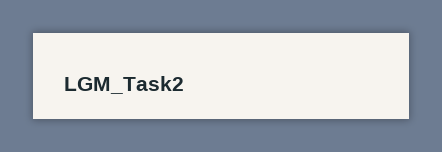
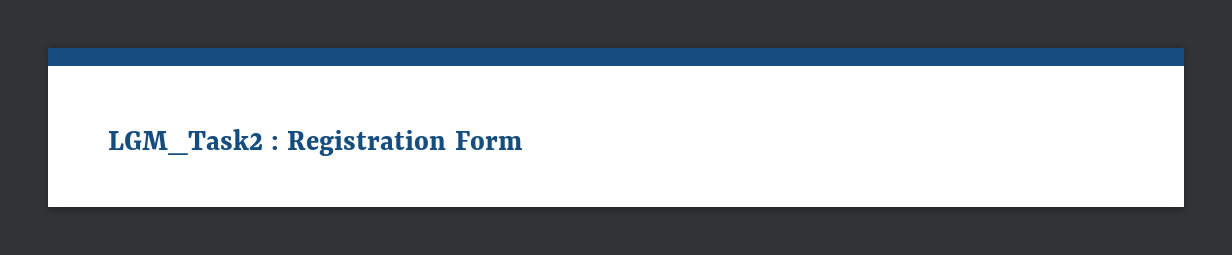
(184, 85) none -> [271,130,522,156] : Registration Form

